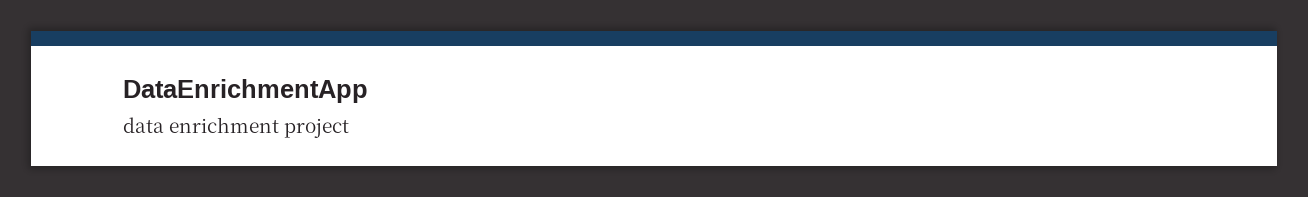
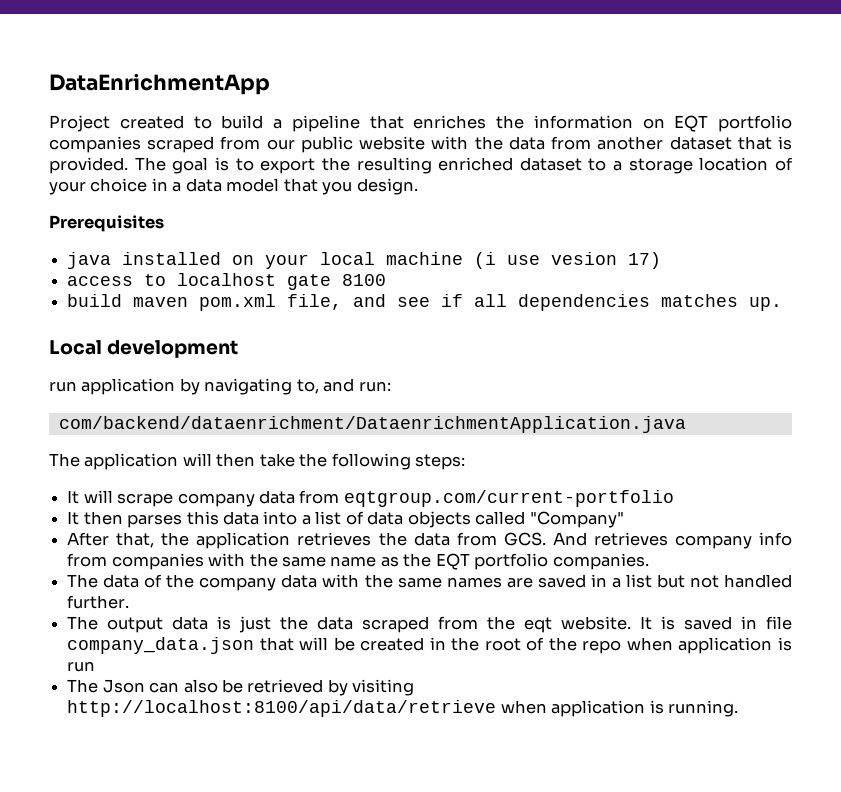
[123,117,350,138] data enrichment project -> [49,115,792,132] [49,136,793,153] [49,157,793,174] [49,178,418,195] [49,215,164,232] [67,252,662,269] [67,273,387,290] [67,294,783,311] [49,340,239,358] [49,378,391,395] [58,416,686,433] [49,453,466,470] [67,490,674,507] [67,511,624,528] [67,532,792,549] [67,553,649,570] [67,574,792,591] [67,595,130,609] [67,616,793,633] [67,637,792,654] [67,661,96,672] [67,679,415,696] [67,700,738,717] Project created to build a pipeline that enriches the information on EQT portfolio companies scraped from our public website with the data from another dataset that is provided. The goal is to export the resulting enriched dataset to a storage location of your choice in a data model that you design. // Prerequisites // java installed on your local machine (i use vesion 17) // access to localhost gate 8100 // build maven pom.xml file, and see if all dependencies matches up. // Local development // run application by navigating to, and run: // com/backend/dataenrichment/DataenrichmentApplication.java // The application will then take the following steps: // It will scrape company data from eqtgroup.com/current-portfolio // It then parses this data into a list of data objects called "Company" // After that, the application retrieves the data from GCS. And retrieves company info from companies with the same name as the EQT portfolio companies. // The data of the company data with the same names are saved in a list but not handled further. // The output data is just the data scraped from the eqt website. It is saved in file company_data.json that will be created in the root of the repo when application is run // The Json can also be retrieved by visiting http://localhost:8100/api/data/retrieve when application is running.

